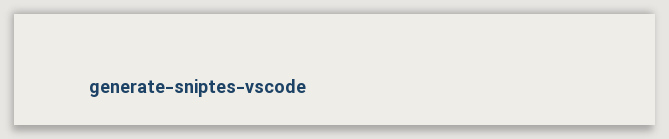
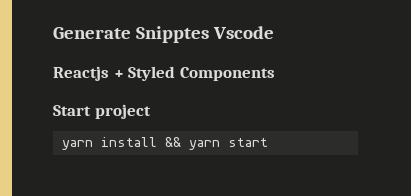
[89,79,306,97] generate-sniptes-vscode -> [53,26,274,43] [53,66,275,81] [53,104,151,119] [61,137,268,150] Generate Snipptes Vscode // Reactjs + Styled Components // Start project // yarn install && yarn start

